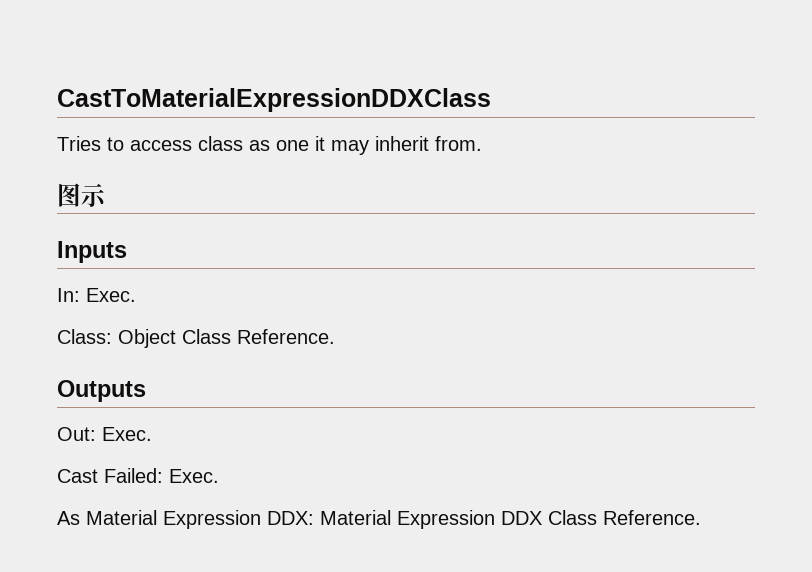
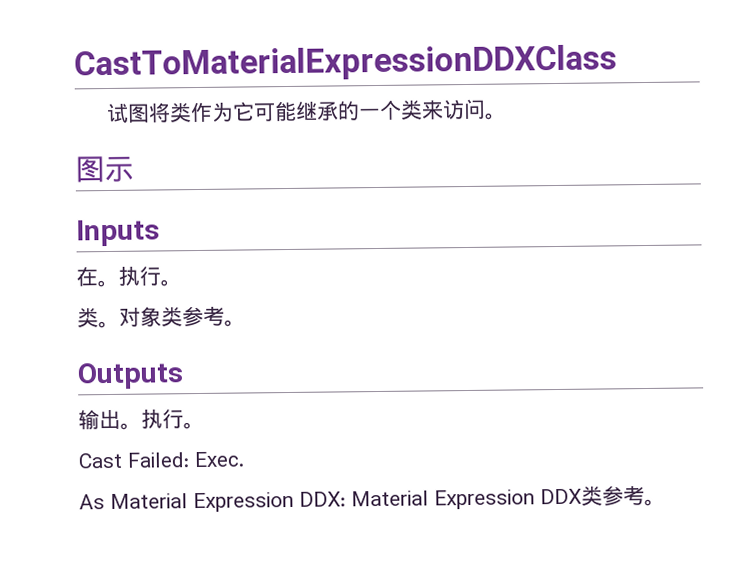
[57,136,482,155] [57,183,106,207] [57,241,127,263] [57,288,136,302] [57,329,335,348] [57,380,146,402] [57,427,152,441] Tries to access class as one it may inherit from. // 图示 // Inputs // In: Exec. // Class: Object Class Reference. // Outputs // Out: Exec. -> [106,98,508,124] [75,156,134,183] [76,219,160,247] [76,266,182,288] [77,305,246,329] [77,362,184,390] [78,409,205,430] 试图将类作为它可能继承的一个类来访问。 // 图示 // Inputs // 在。执行。 // 类。对象类参考。 // Outputs // 输出。执行。
[548,510,701,525] Class Reference. -> [581,485,666,507] 类参考。

